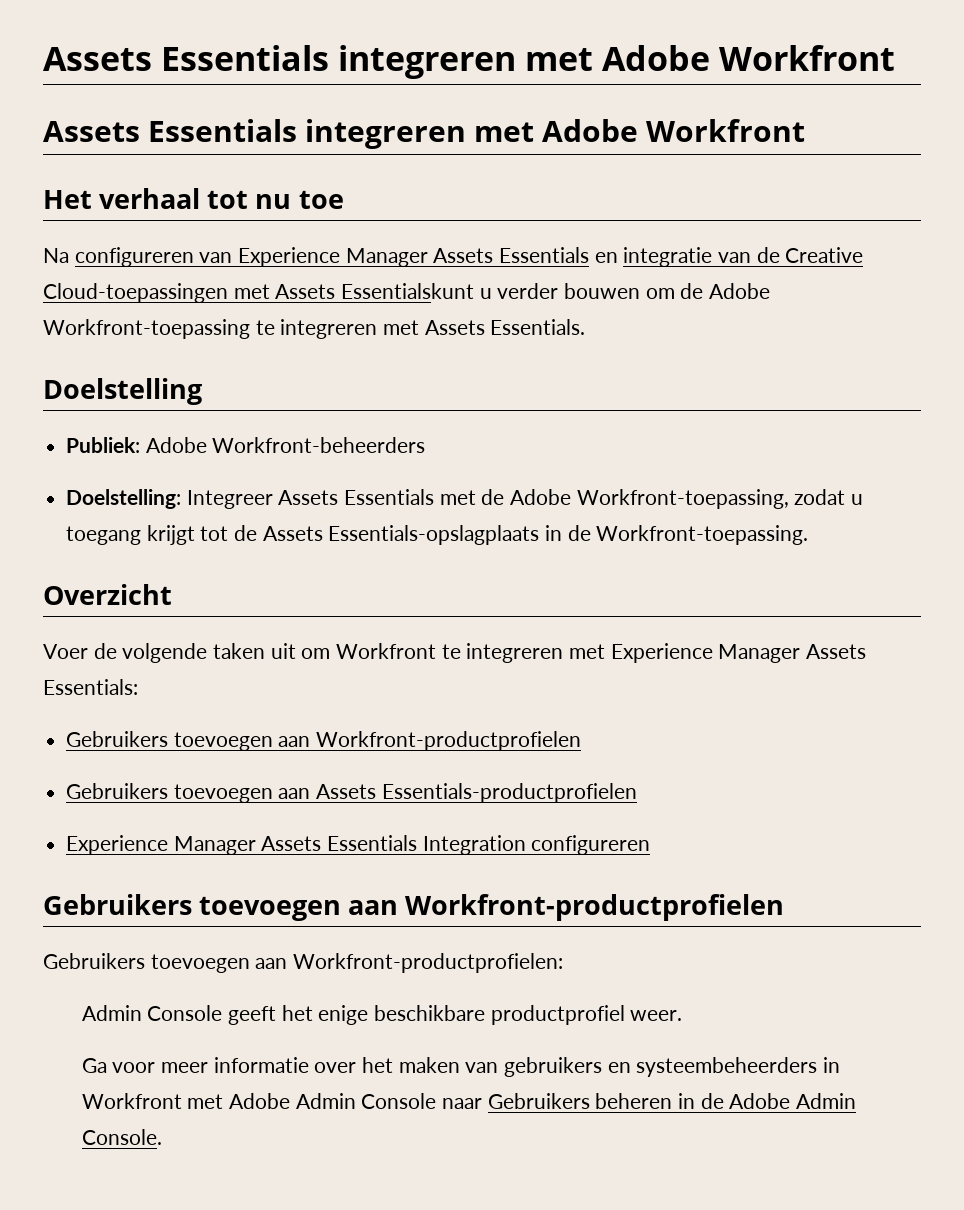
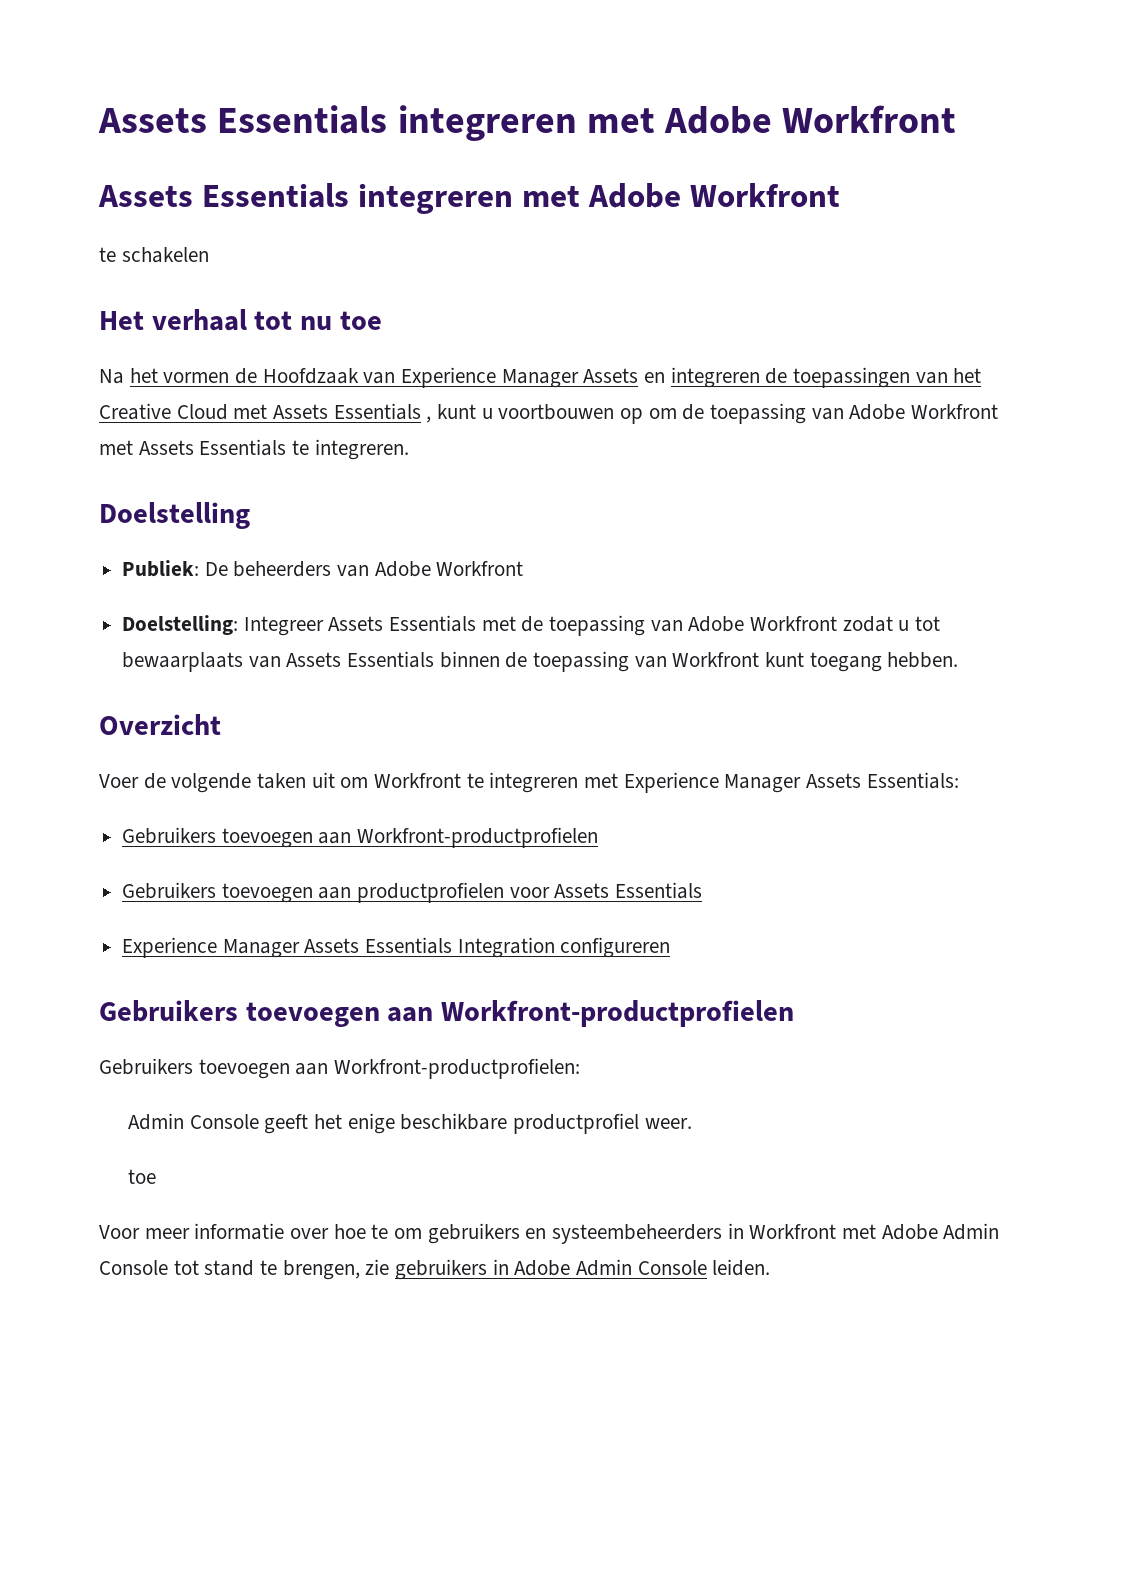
(806, 130) none -> [99,247,209,263] // te schakelen
[74,247,864,267] [43,283,771,303] [43,319,586,339] [43,378,202,405] [66,437,426,453] configureren van Experience Manager Assets Essentials en integratie van de Creative Cloud-toepassingen met Assets Essentialskunt u verder bouwen om de Adobe Workfront-toepassing te integreren met Assets Essentials. // Doelstelling // Publiek: Adobe Workfront-beheerders -> [129,367,982,388] [99,403,999,424] [99,439,409,460] [99,502,250,529] [122,560,524,577] het vormen de Hoofdzaak van Experience Manager Assets en integreren de toepassingen van het Creative Cloud met Assets Essentials , kunt u voortbouwen op om de toepassing van Adobe Workfront met Assets Essentials te integreren. // Doelstelling // Publiek: De beheerders van Adobe Workfront
[510,489,864,509] [66,525,809,545] Adobe Workfront-toepassing, zodat u toegang krijgt tot de Assets Essentials-opslagplaats in de Workfront-toepassing. -> [549,615,941,636] [122,651,959,672] toepassing van Adobe Workfront zodat u tot bewaarplaats van Assets Essentials binnen de toepassing van Workfront kunt toegang hebben.
[316,783,637,803] Assets Essentials-productprofielen -> [357,882,703,903] productprofielen voor Assets Essentials
[81,1058,156,1073] Ga voor -> [127,1169,156,1184] [99,1225,140,1239] toe // Voor
[361,1057,499,1073] het maken van -> [333,1224,423,1239] hoe te om
[441,1093,856,1109] [81,1129,162,1145] naar Gebruikers beheren in de Adobe Admin Console. -> [173,1259,771,1280] tot stand te brengen, zie gebruikers in Adobe Admin Console leiden.

